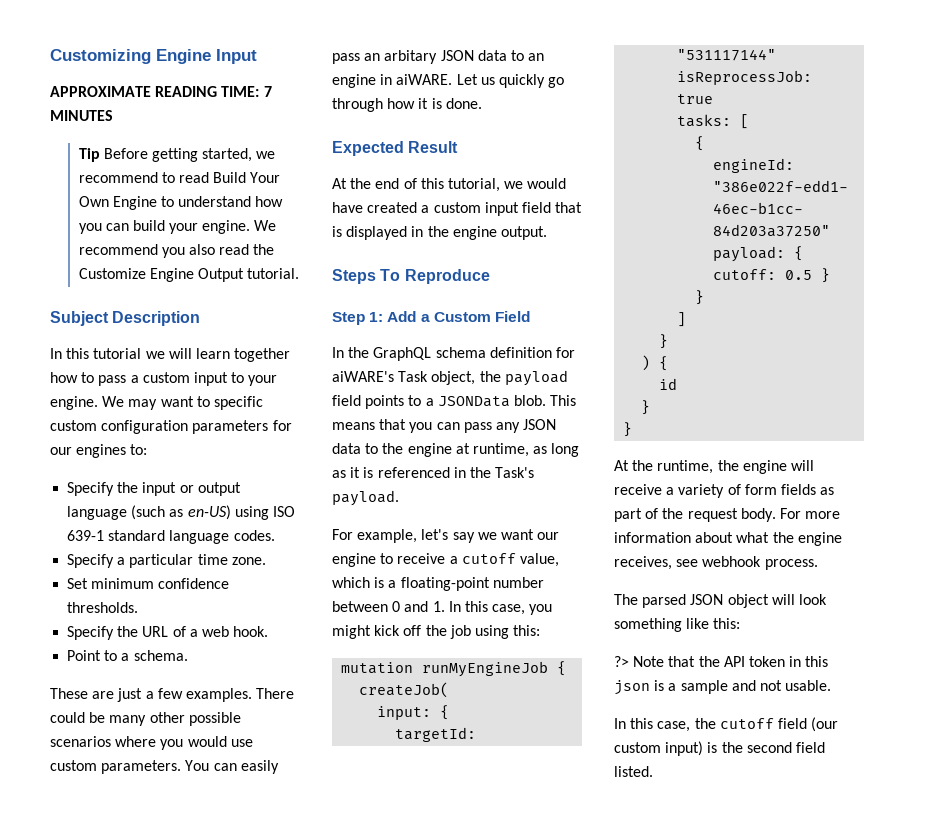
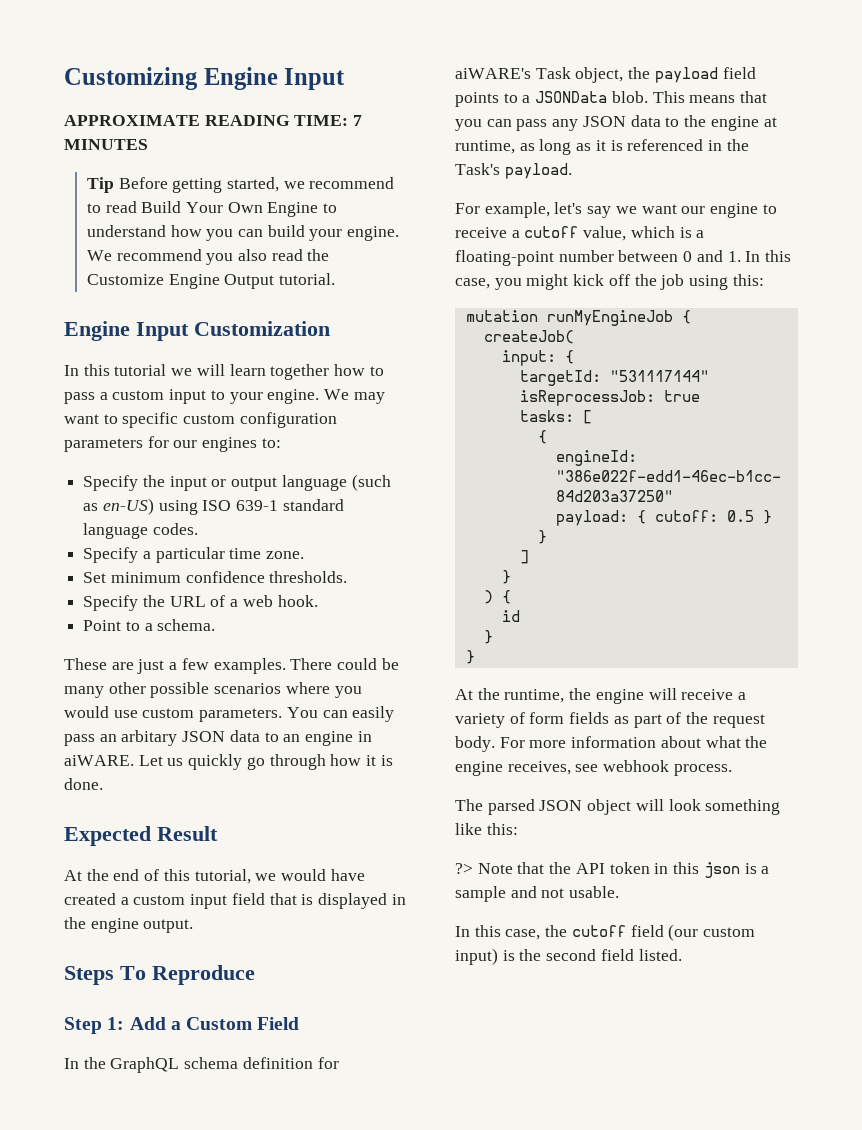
[50,311,201,326] Subject Description -> [64,321,330,341] Engine Input Customization

